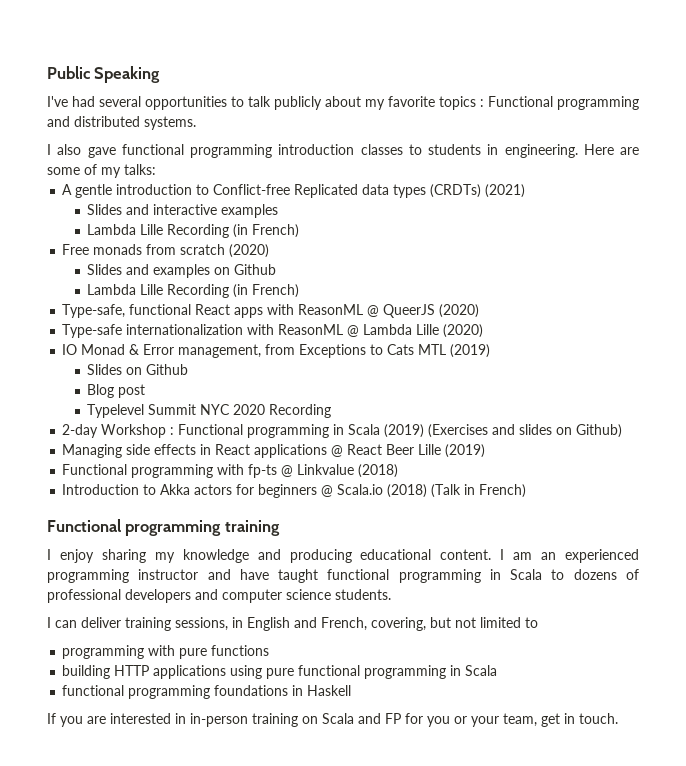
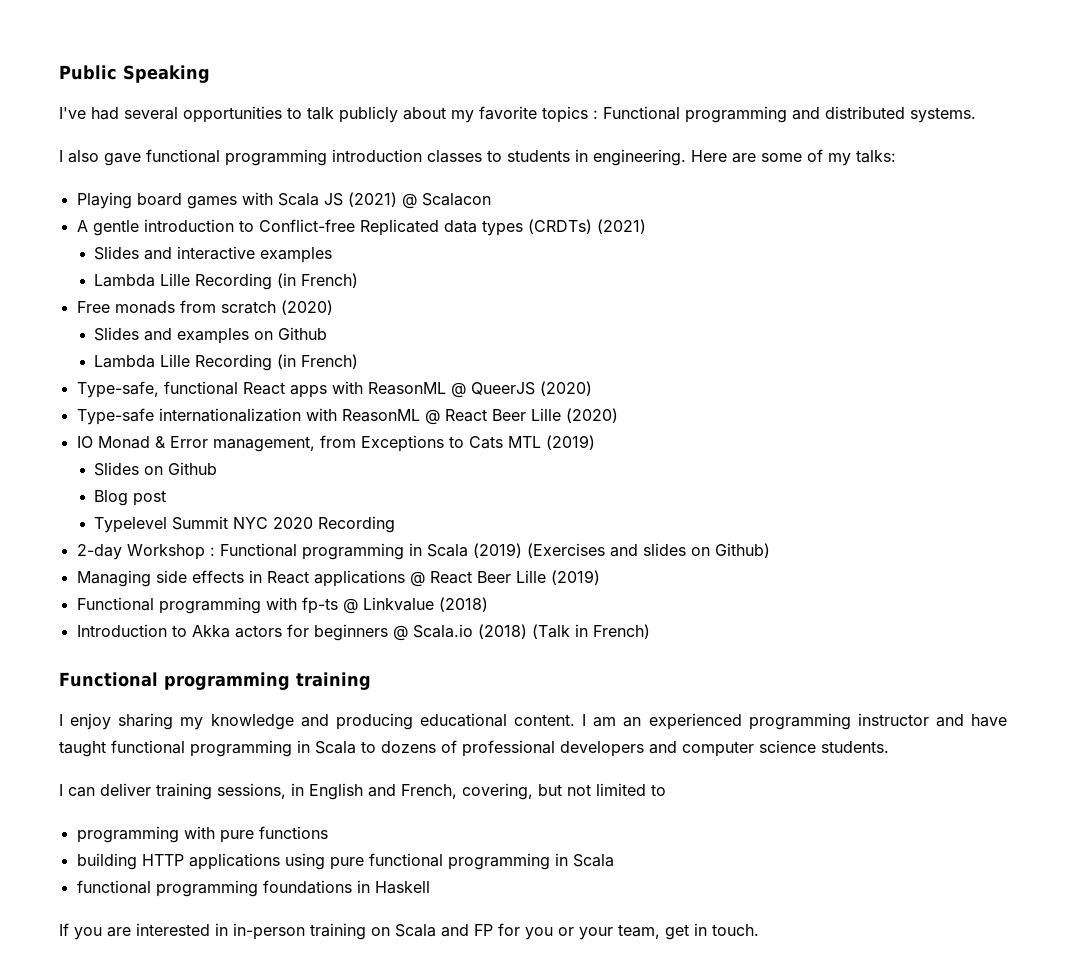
(156, 169) none -> [76,192,491,209] // Playing board games with Scala JS (2021) @ Scalacon
[363,324,413,335] Lambda -> [444,409,526,422] React Beer

